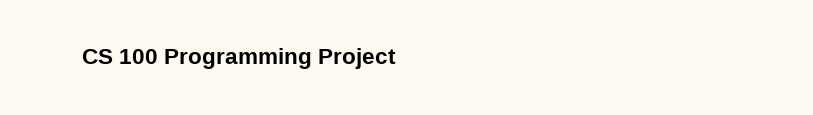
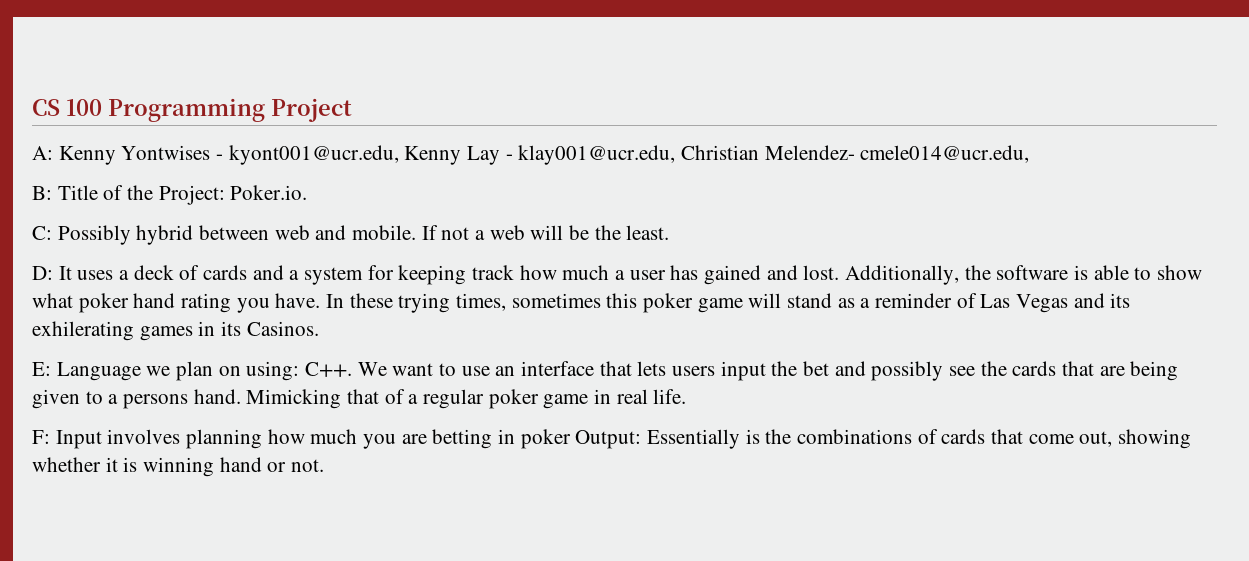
(397, 58) none -> [32,145,1030,165] [32,185,308,205] [32,225,670,245] [32,265,1203,285] [32,293,1131,313] [32,321,319,341] [32,361,1179,381] [32,389,687,409] [32,429,1192,449] [32,457,325,477] // A: Kenny Yontwises - kyont001@ucr.edu, Kenny Lay - klay001@ucr.edu, Christian Melendez- cmele014@ucr.edu, // B: Title of the Project: Poker.io. // C: Possibly hybrid between web and mobile. If not a web will be the least. // D: It uses a deck of cards and a system for keeping track how much a user has gained and lost. Additionally, the software is able to show what poker hand rating you have. In these trying times, sometimes this poker game will stand as a reminder of Las Vegas and its exhilerating games in its Casinos. // E: Language we plan on using: C++. We want to use an interface that lets users input the bet and possibly see the cards that are being given to a persons hand. Mimicking that of a regular poker game in real life. // F: Input involves planning how much you are betting in poker Output: Essentially is the combinations of cards that come out, showing whether it is winning hand or not.

